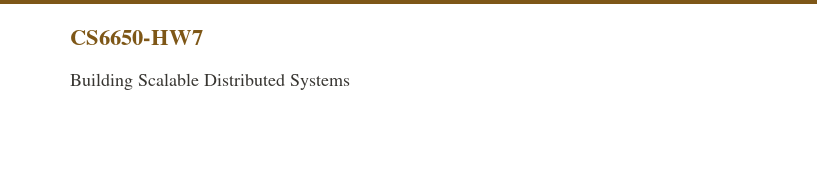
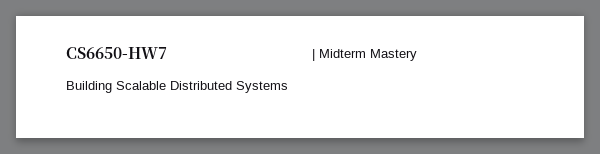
(350, 82) none -> [312,49,417,61] | Midterm Mastery

